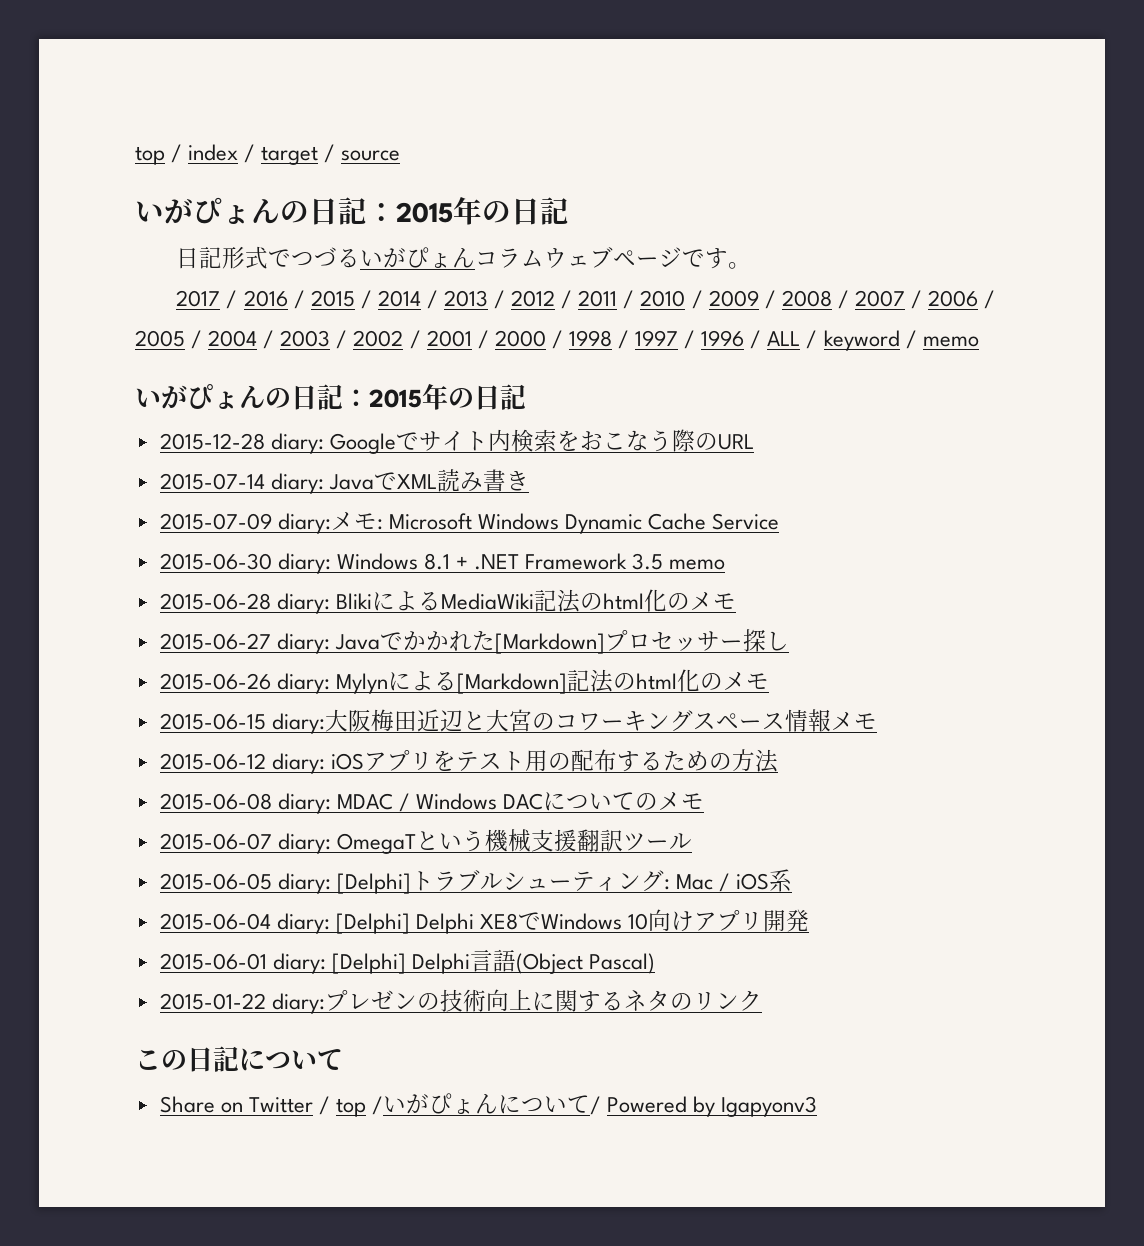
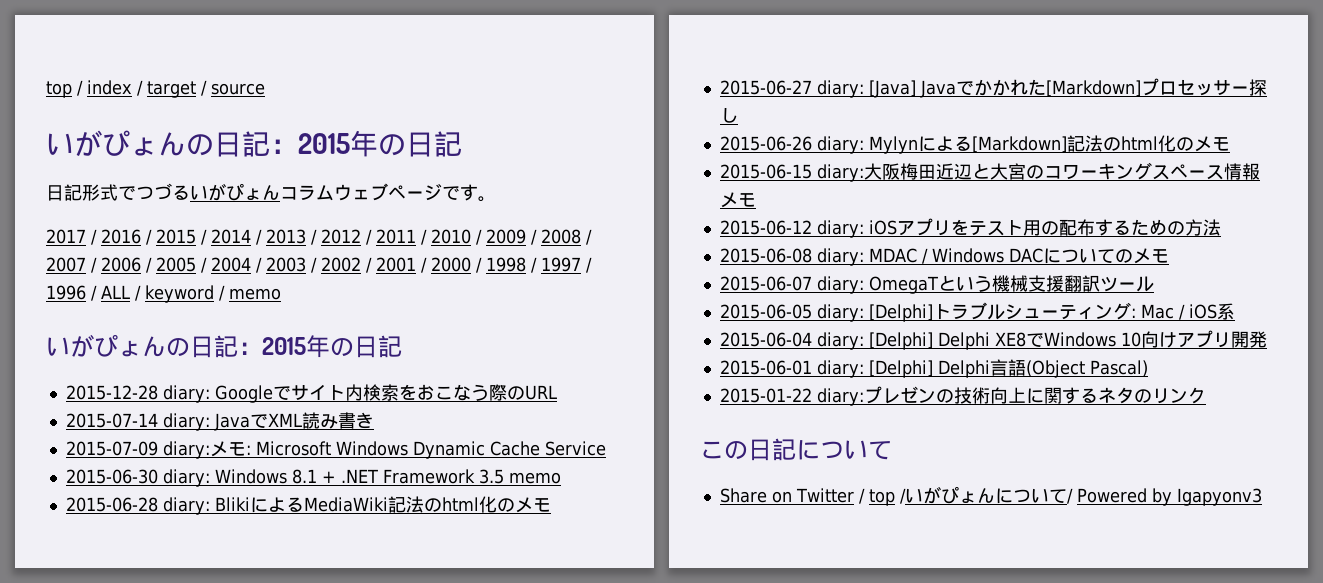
(330, 643) none -> [868,80,916,98] [Java]

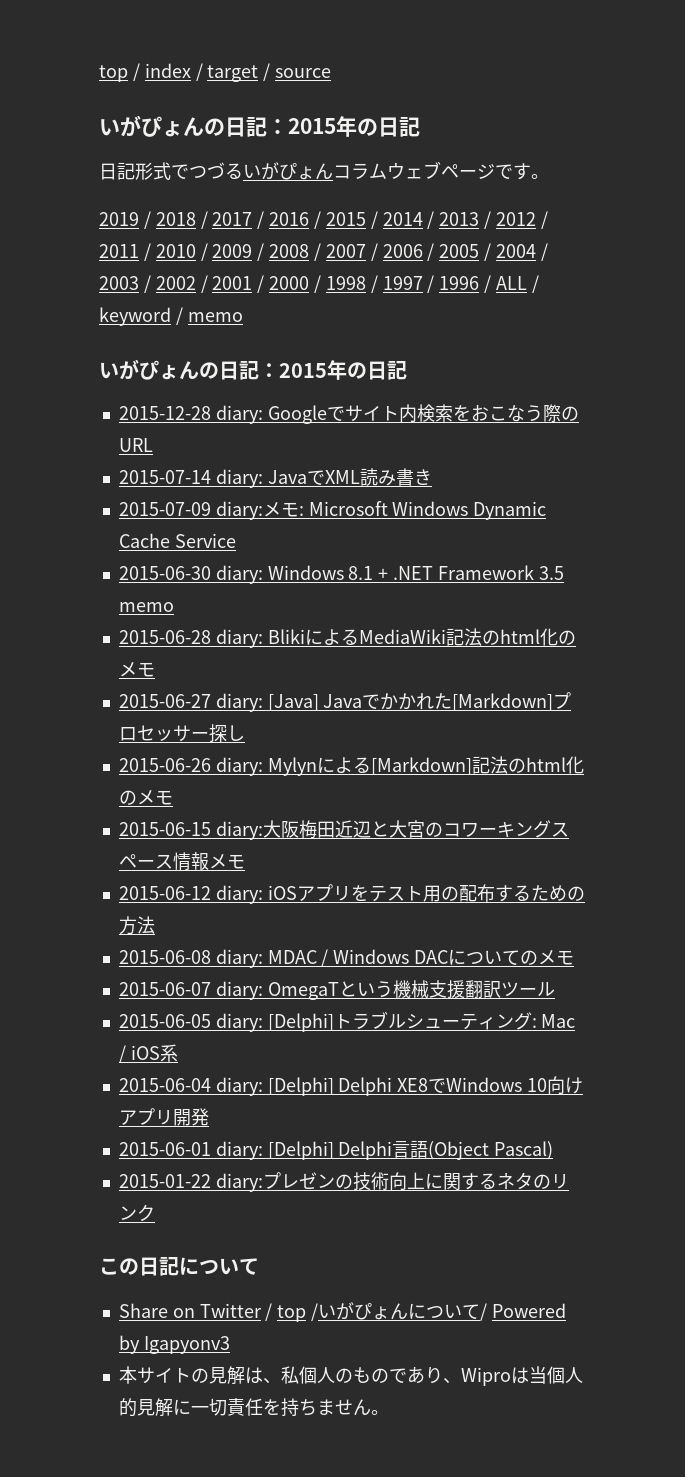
(496, 199) none -> [99,211,208,229] 2019 / 2018 /
(1262, 497) none -> [118,1366,583,1386] [118,1398,389,1417] // 本サイトの見解は、私個人のものであり、Wiproは当個人的見解に一切責任を持ちません。

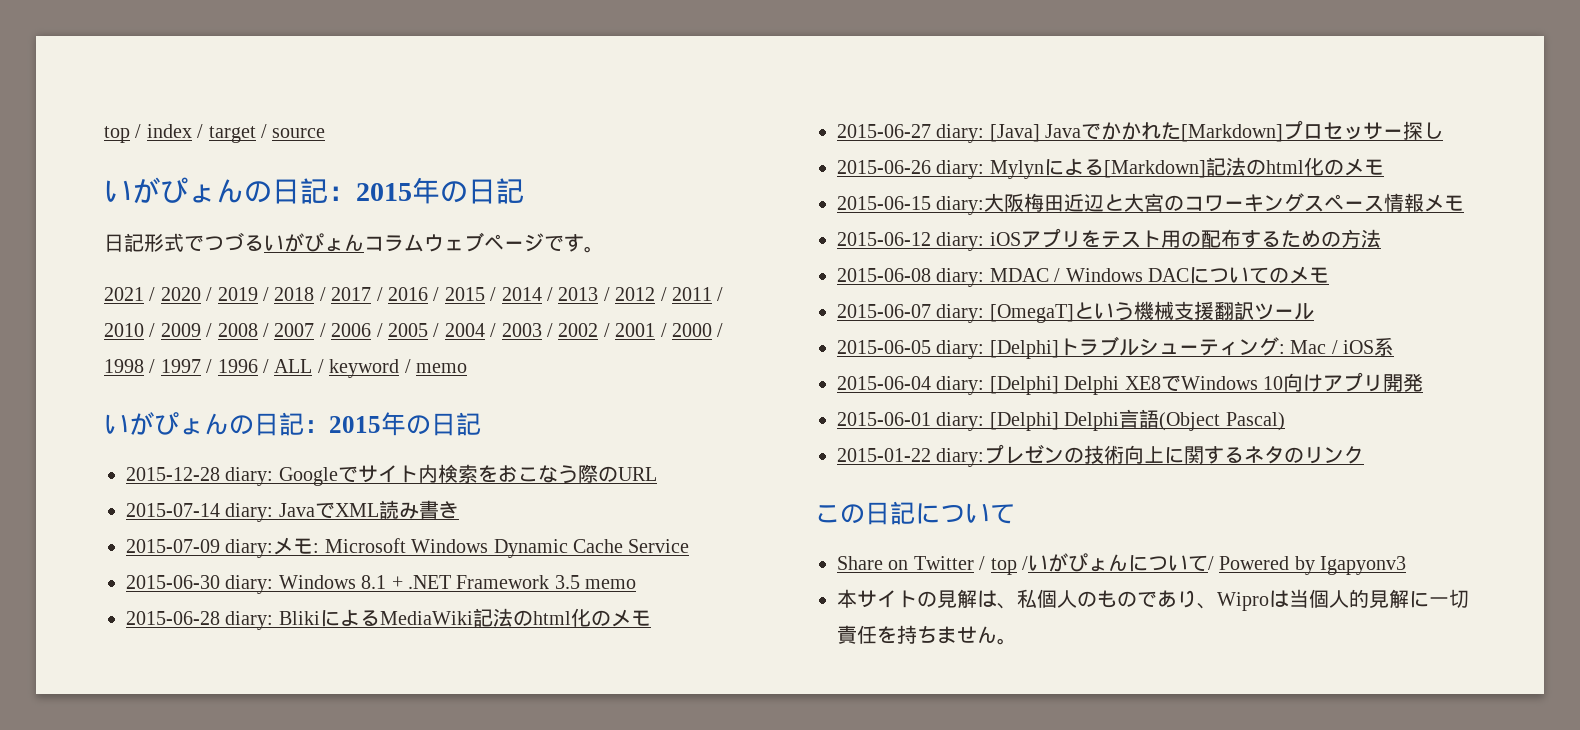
(549, 176) none -> [104,287,213,301] 2021 / 2020 /
[267,982,339,1000] OmegaT -> [989,304,1074,323] [OmegaT]

